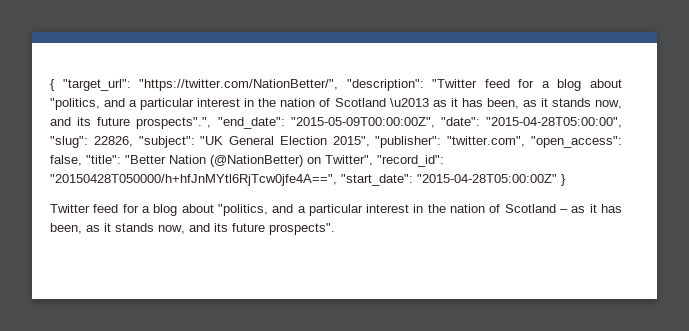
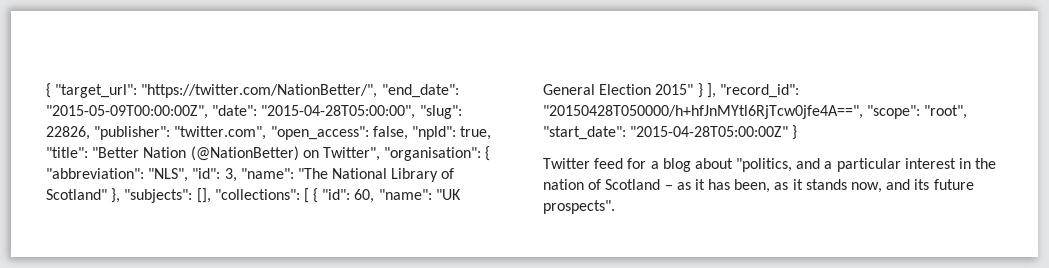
[346,79,622,91] [50,98,622,110] [50,117,212,129] "description": "Twitter feed for a blog about "politics, and a particular interest in the nation of Scotland \u2013 as it has been, as it stands now, and its future prospects".", -> (378, 91) none
[138,136,370,148] "subject": "UK General Election 2015", -> (90, 133) none
(82, 160) none -> [411,126,492,140] "npld": true,
[377,155,444,167] [50,174,337,186] "record_id": "20150428T050000/h+hfJnMYtl6RjTcw0jfe4A==", -> [384,146,491,161] [46,168,455,182] [46,188,461,203] [543,83,799,98] [543,105,968,119] "organisation": { "abbreviation": "NLS", "id": 3, "name": "The National Library of Scotland" }, "subjects": [], "collections": [ { "id": 60, "name": "UK General Election 2015" } ], "record_id": "20150428T050000/h+hfJnMYtl6RjTcw0jfe4A==", "scope": "root",

